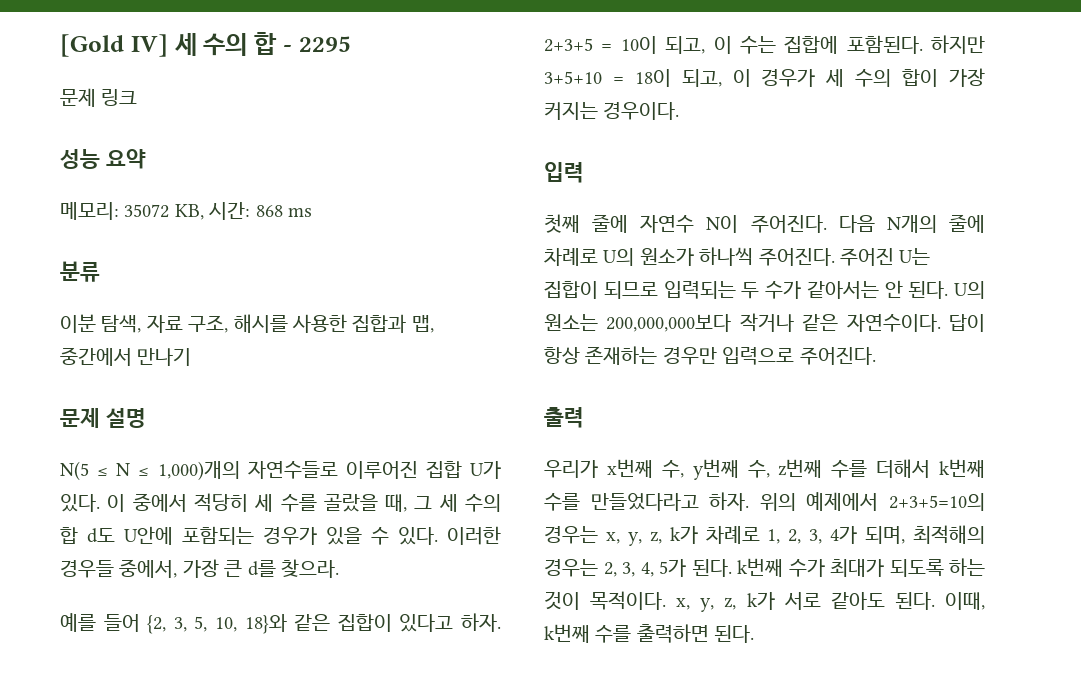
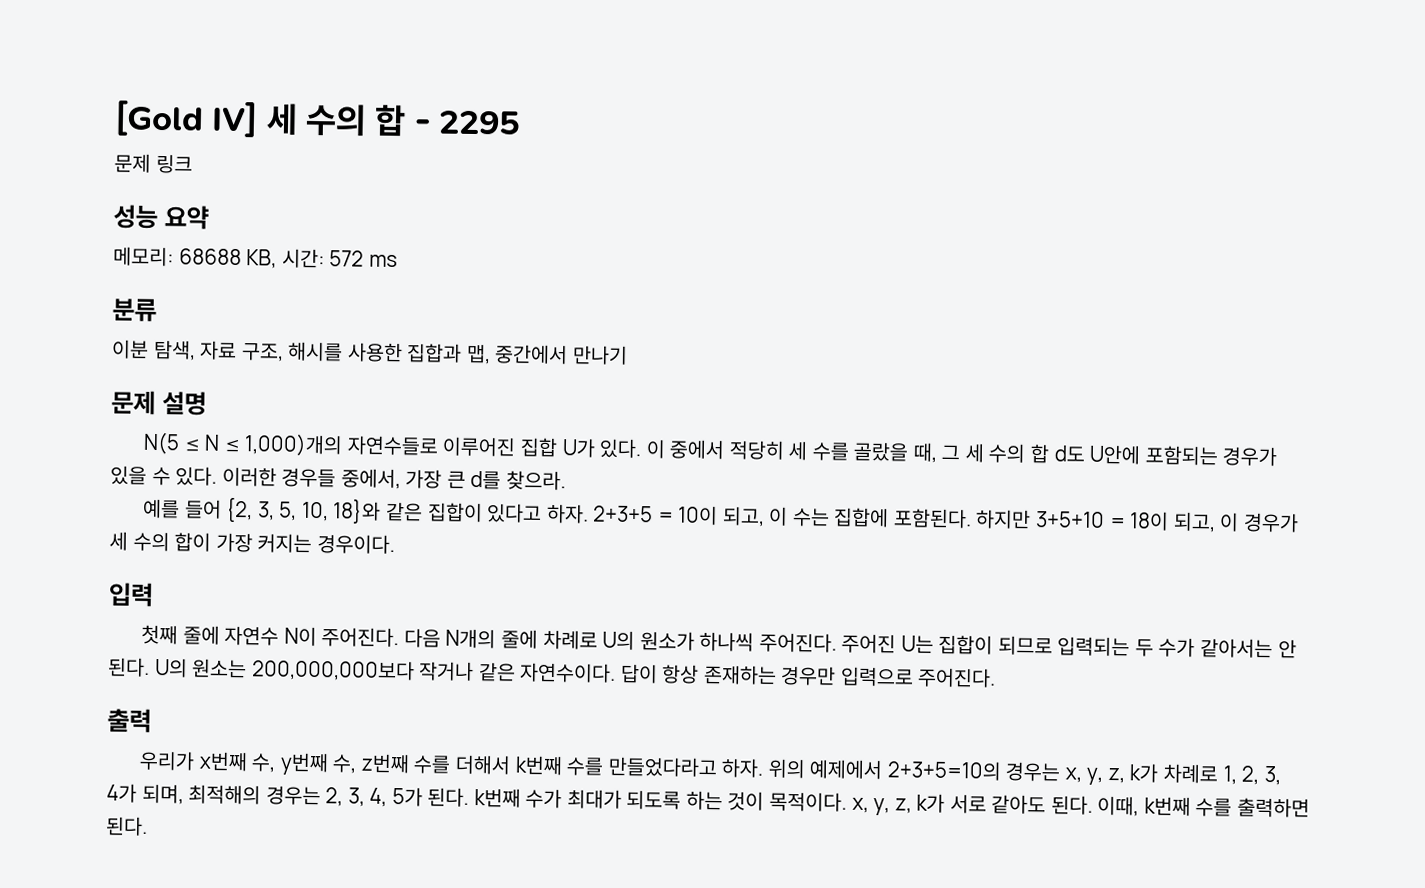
[124,204,170,218] 35072 -> [178,248,242,266] 68688
[255,205,283,217] 868 -> [329,250,365,267] 572

